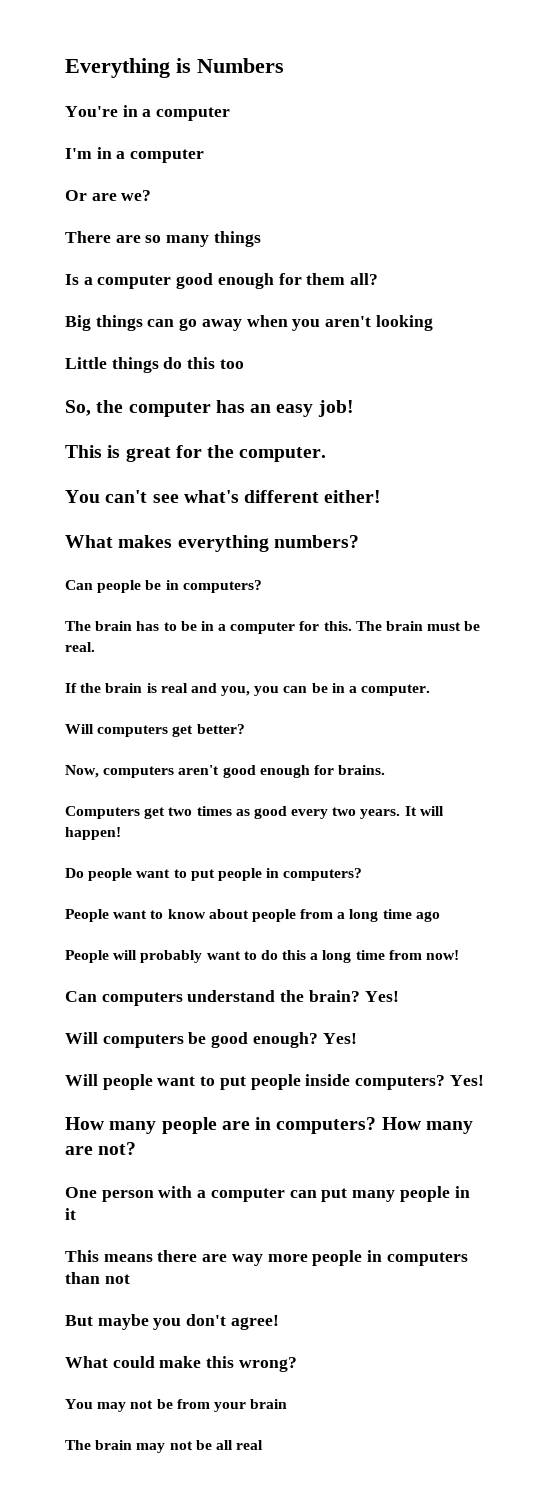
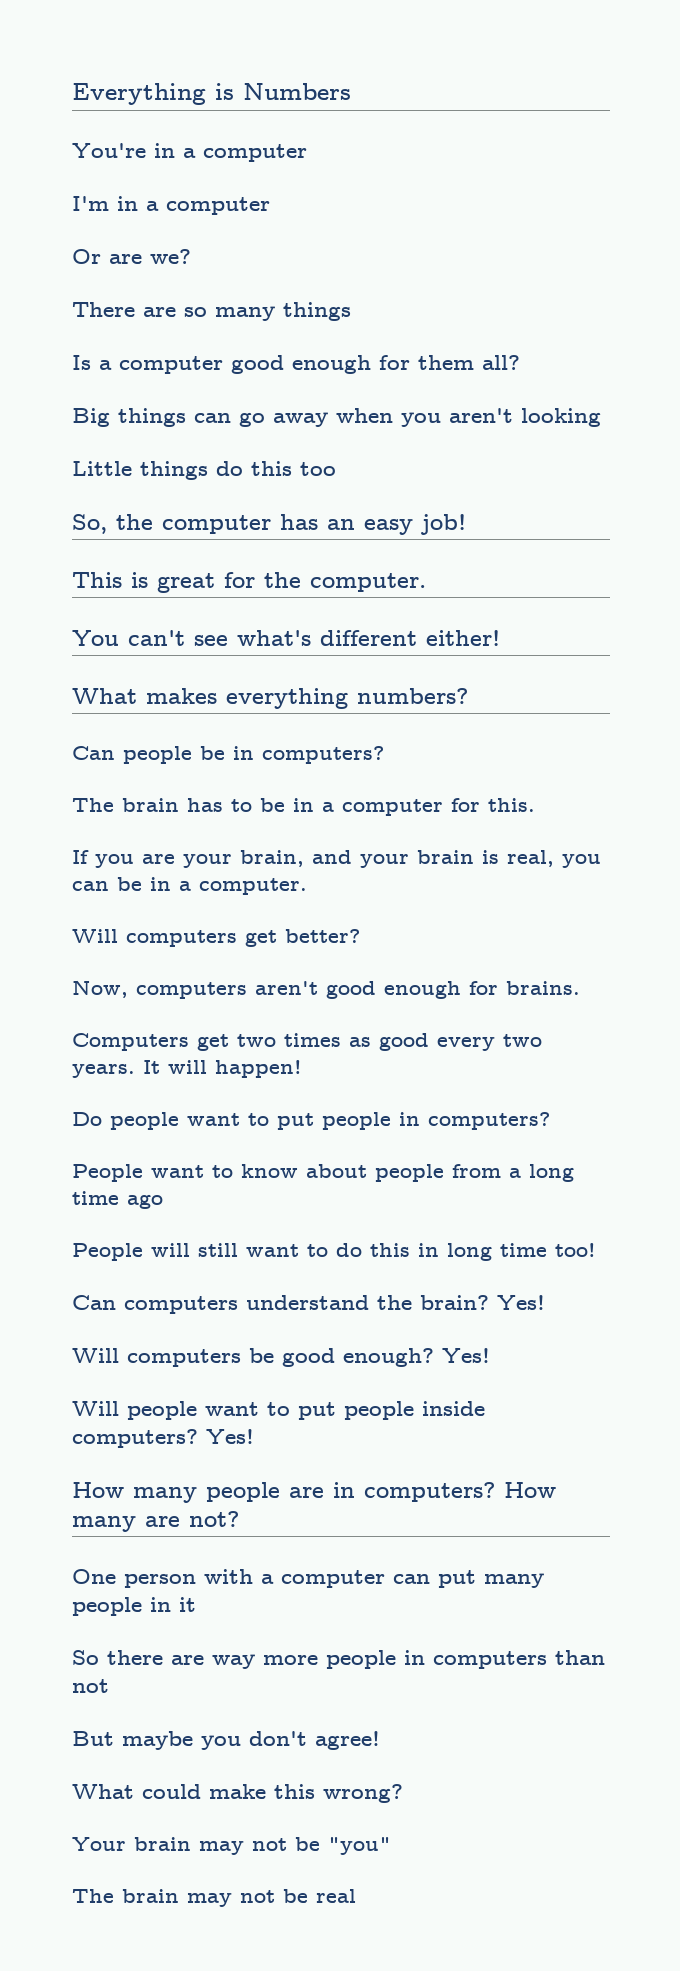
[355,621,481,631] [65,642,95,652] [65,683,251,696] The brain must be real. // If the brain is real and you, -> [72,850,554,868] // If you are your brain, and your brain is real,
[140,950,203,963] probably -> [198,1243,238,1257] still
[310,950,460,963] a long time from now! -> [418,1243,596,1261] in long time too!
[65,1250,153,1262] This means -> [72,1650,99,1665] So
[65,1399,288,1412] You may not be from your brain -> [72,1837,391,1855] Your brain may not be "you"
[215,1440,233,1450] all -> (308, 1896) none

